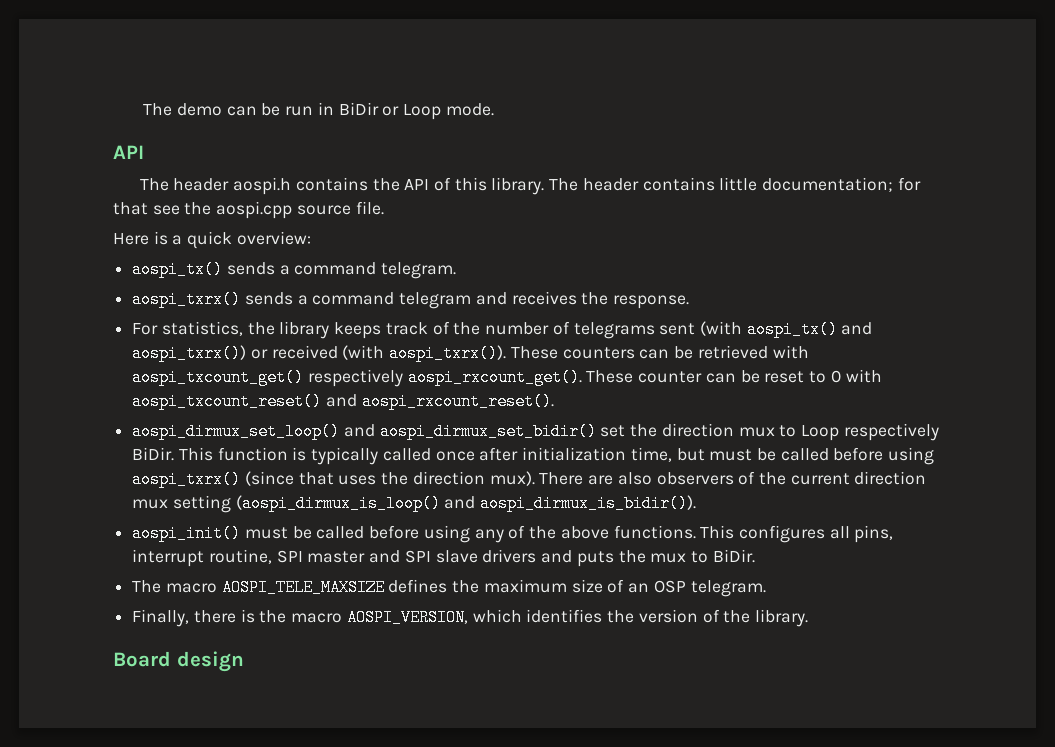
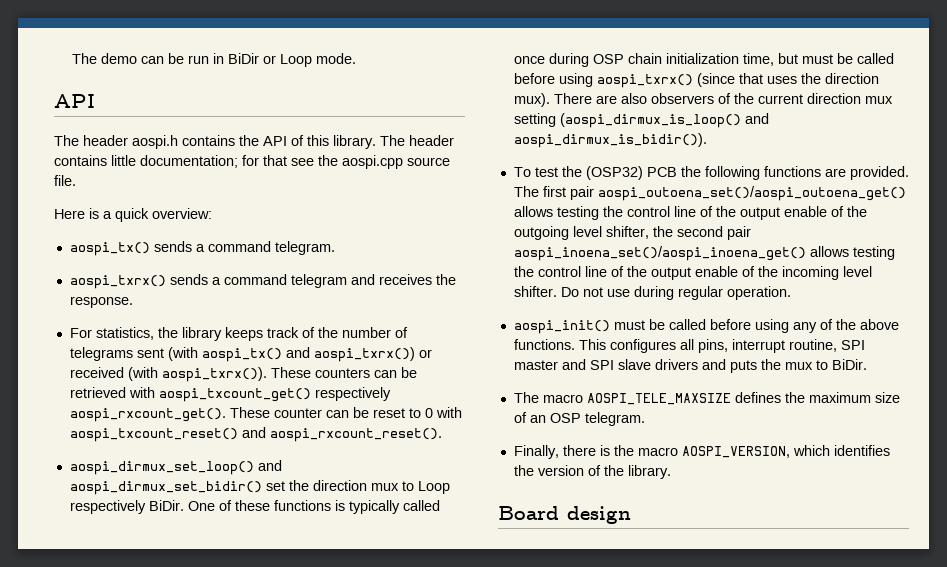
[178,447,288,461] This function -> [187,500,331,511] One of these functions
[479,447,519,461] after -> [548,53,662,67] during OSP chain
(697, 503) none -> [513,166,909,180] [513,186,906,201] [513,206,867,220] [513,226,751,240] [513,246,895,261] [513,266,872,280] [513,286,791,300] // To test the (OSP32) PCB the following functions are provided. The first pair aospi_outoena_set()/aospi_outoena_get() allows testing the control line of the output enable of the outgoing level shifter, the second pair aospi_inoena_set()/aospi_inoena_get() allows testing the control line of the output enable of the incoming level shifter. Do not use during regular operation.

